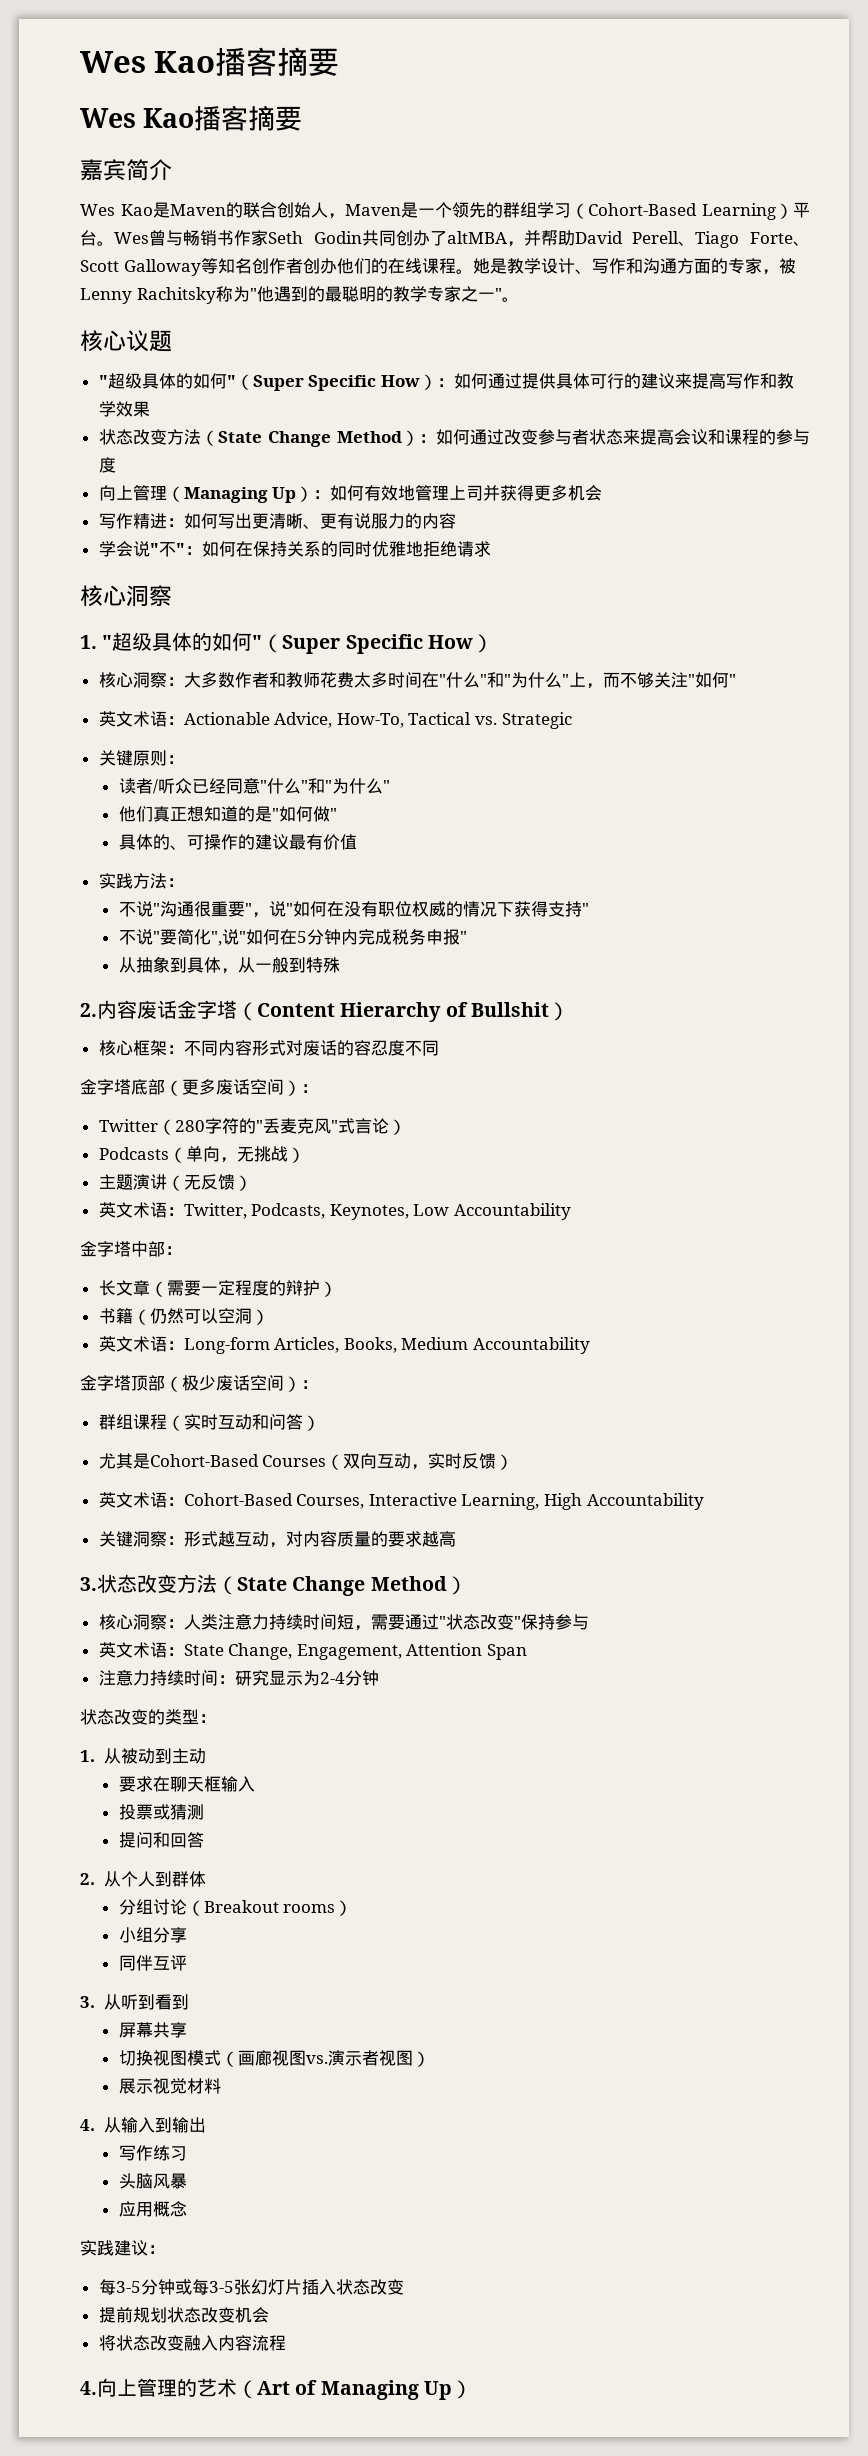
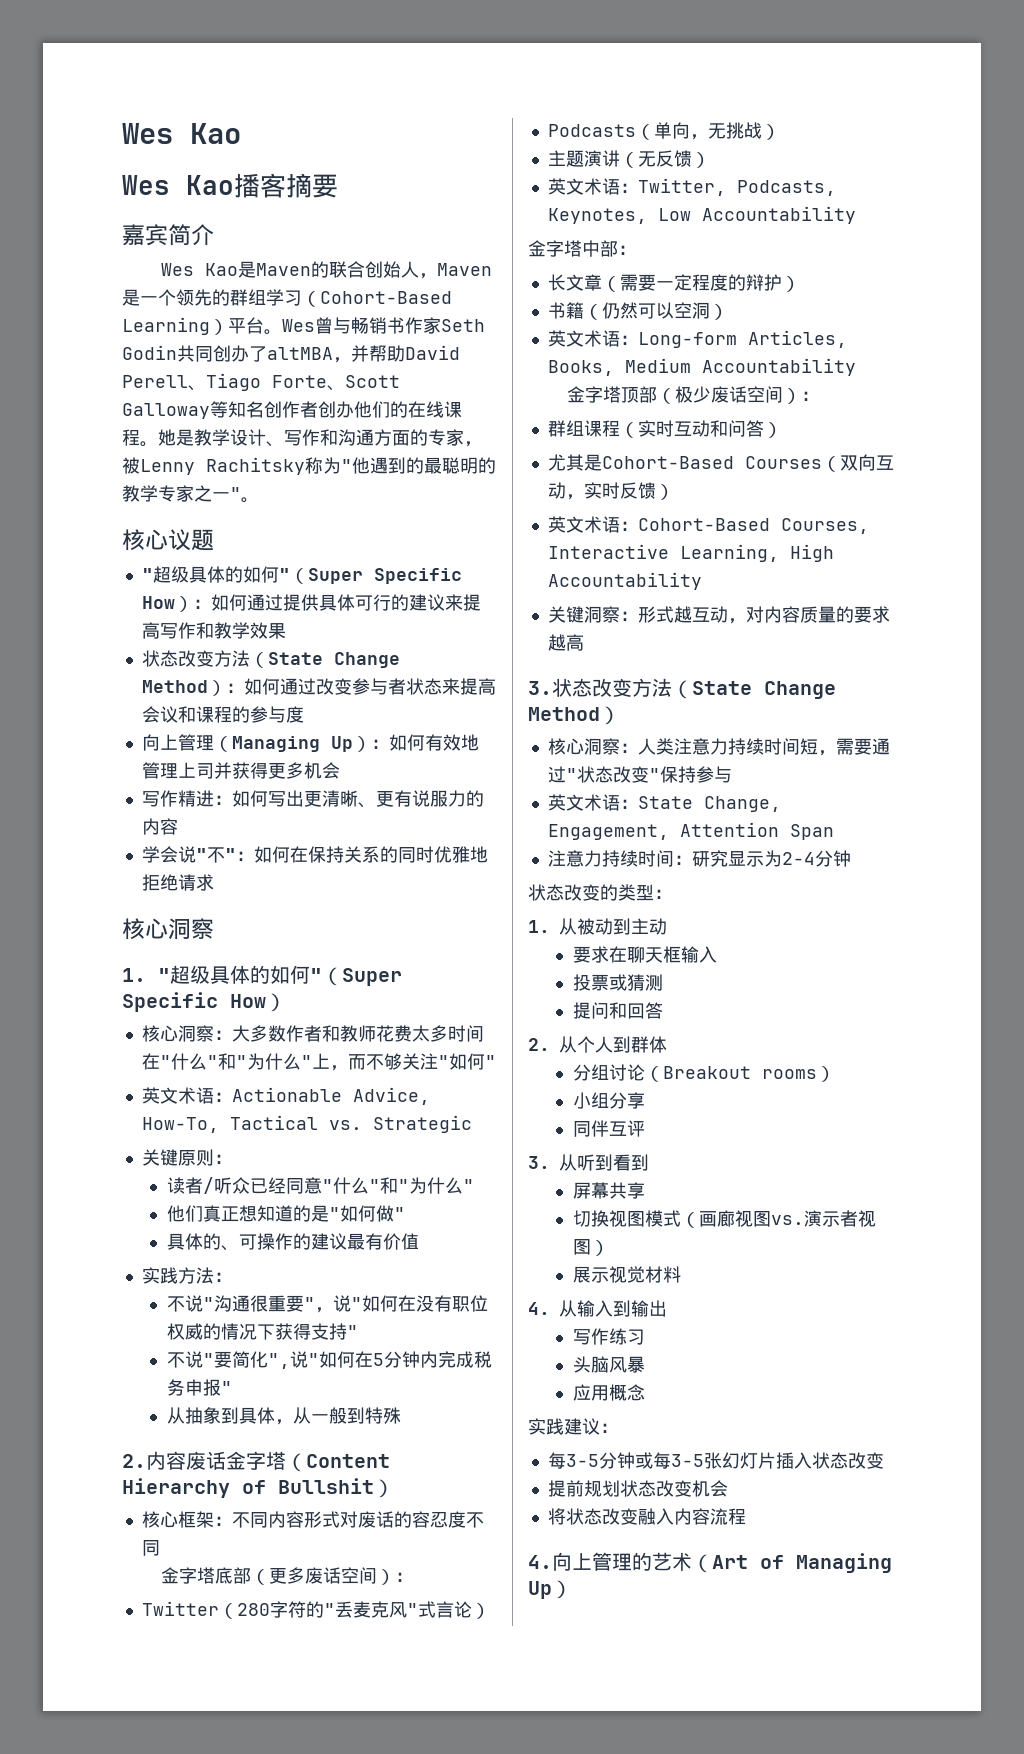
[80,47,340,76] Wes Kao播客摘要 -> [122,123,241,144] Wes Kao

